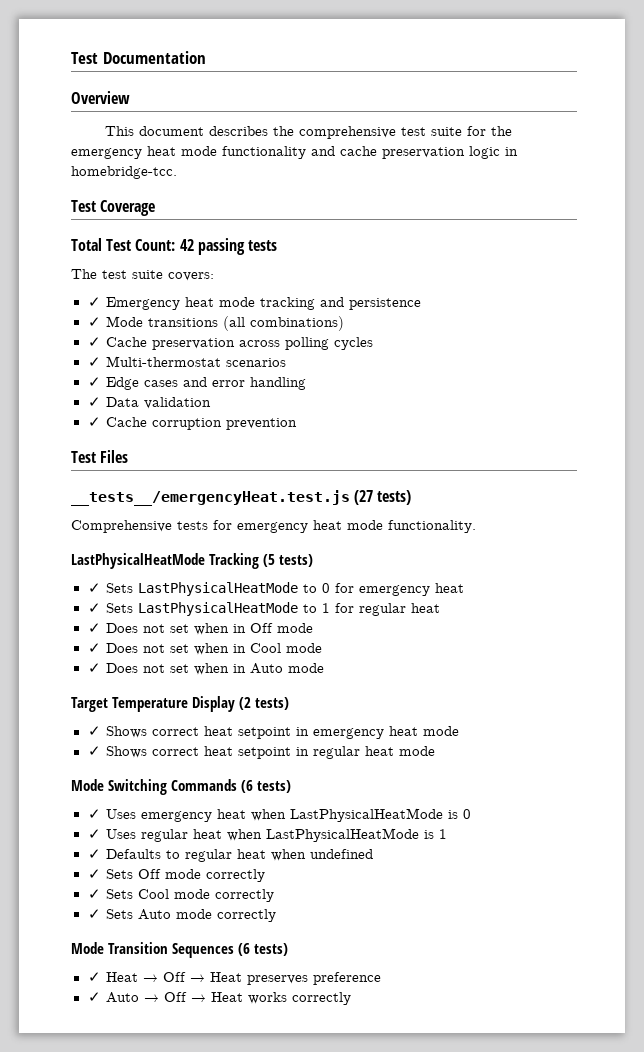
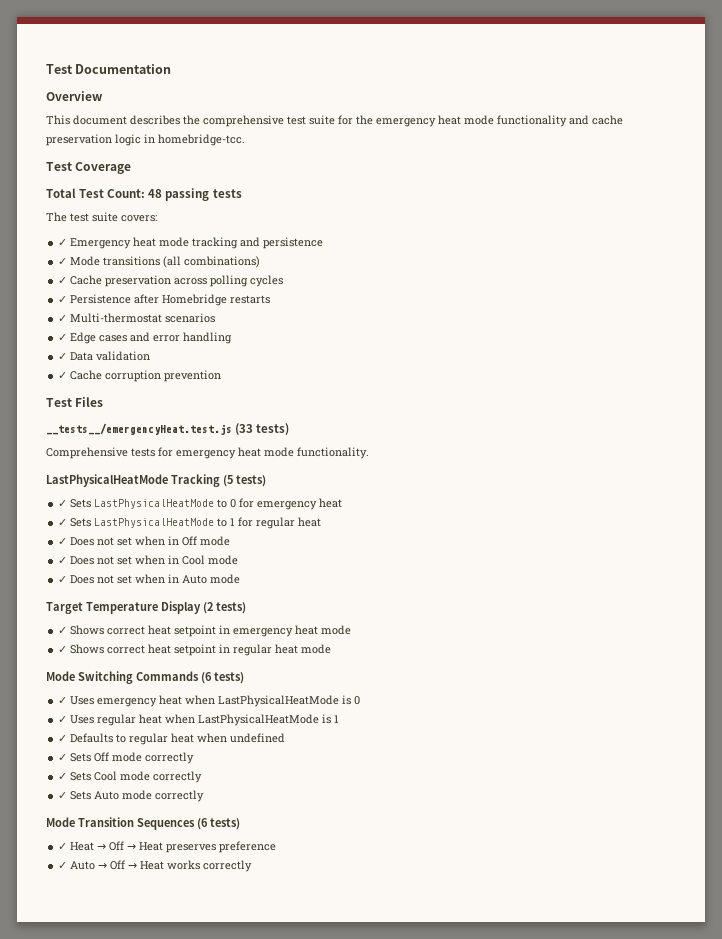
[179,239,194,251] 42 -> [148,189,163,198] 48
(373, 343) none -> [58,294,271,306] // ✓ Persistence after Homebridge restarts
[354,490,374,505] (27 -> [235,423,254,435] (33

